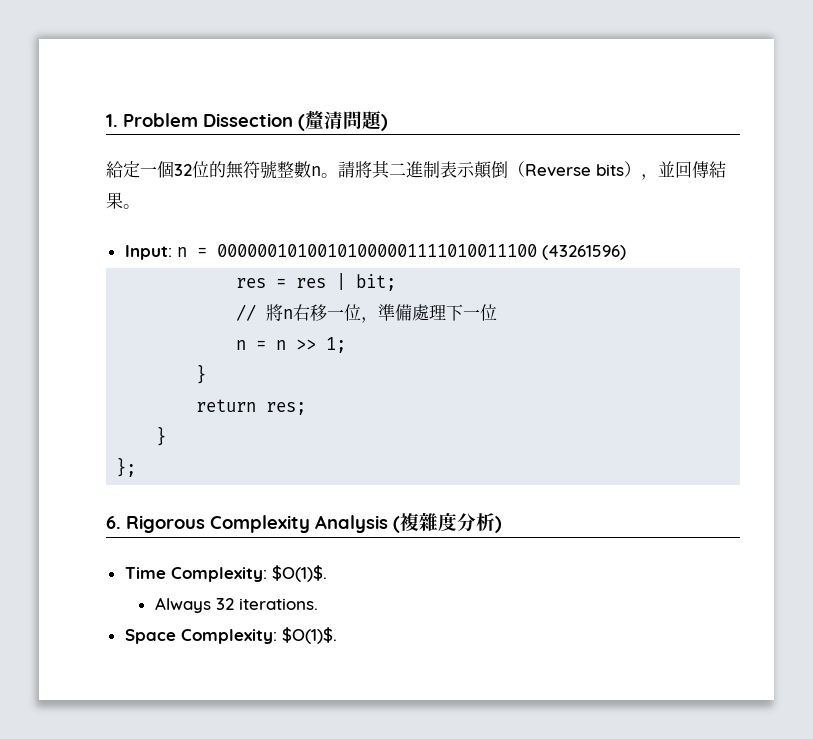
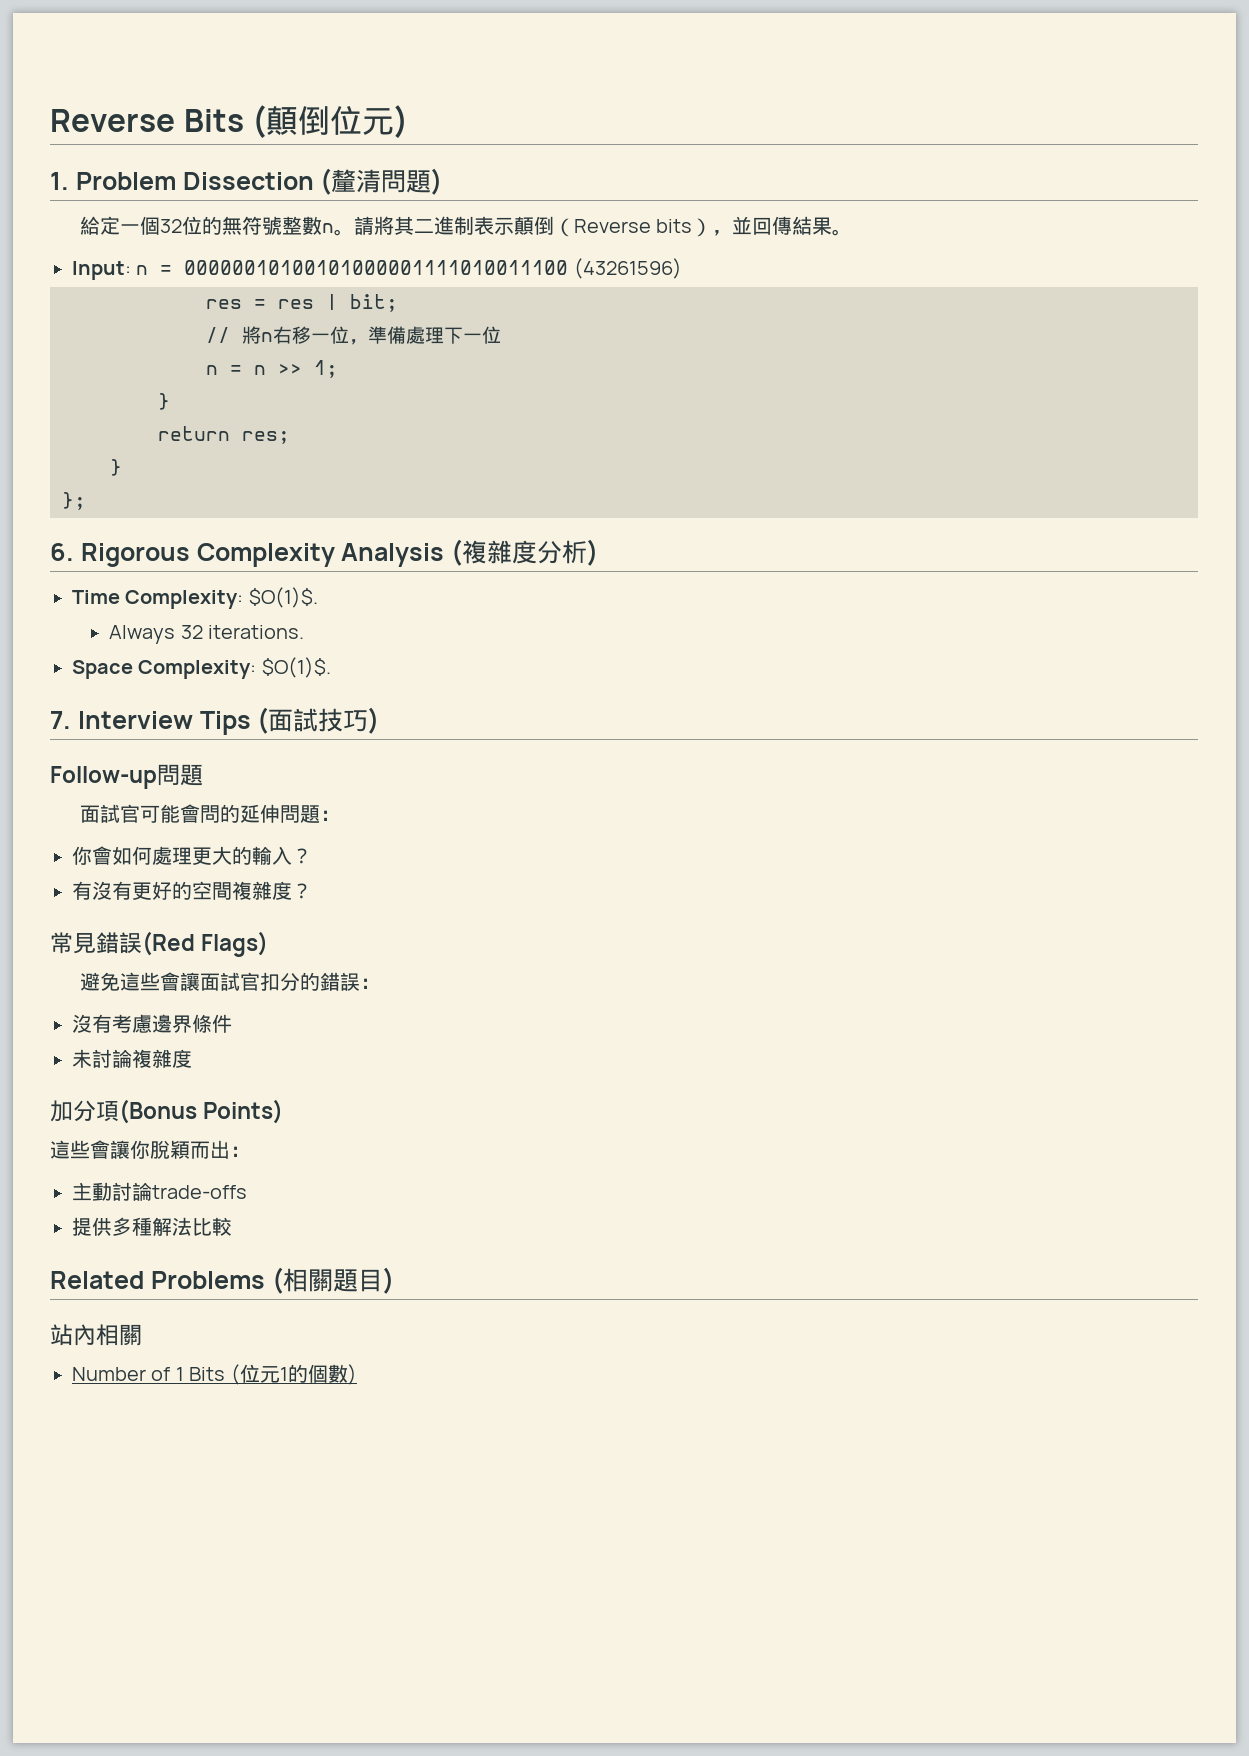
(106, 120) none -> [50,105,409,138] Reverse Bits (顛倒位元) //
(337, 635) none -> [50,707,380,735] [50,764,203,789] [79,804,340,823] [72,846,312,865] [72,881,312,900] [50,931,269,957] [79,972,380,991] [72,1014,232,1033] [72,1049,192,1068] [50,1099,284,1124] [50,1140,250,1159] [72,1182,247,1201] [72,1217,232,1236] [50,1267,394,1294] [50,1324,142,1346] [72,1364,357,1385] // 7. Interview Tips (面試技巧) // Follow-up問題 // 面試官可能會問的延伸問題： // 你會如何處理更大的輸入？ // 有沒有更好的空間複雜度？ // 常見錯誤(Red Flags) // 避免這些會讓面試官扣分的錯誤： // 沒有考慮邊界條件 // 未討論複雜度 // 加分項(Bonus Points) // 這些會讓你脫穎而出： // 主動討論trade-offs // 提供多種解法比較 // Related Problems (相關題目) // 站內相關 // Number of 1 Bits (位元1的個數)

